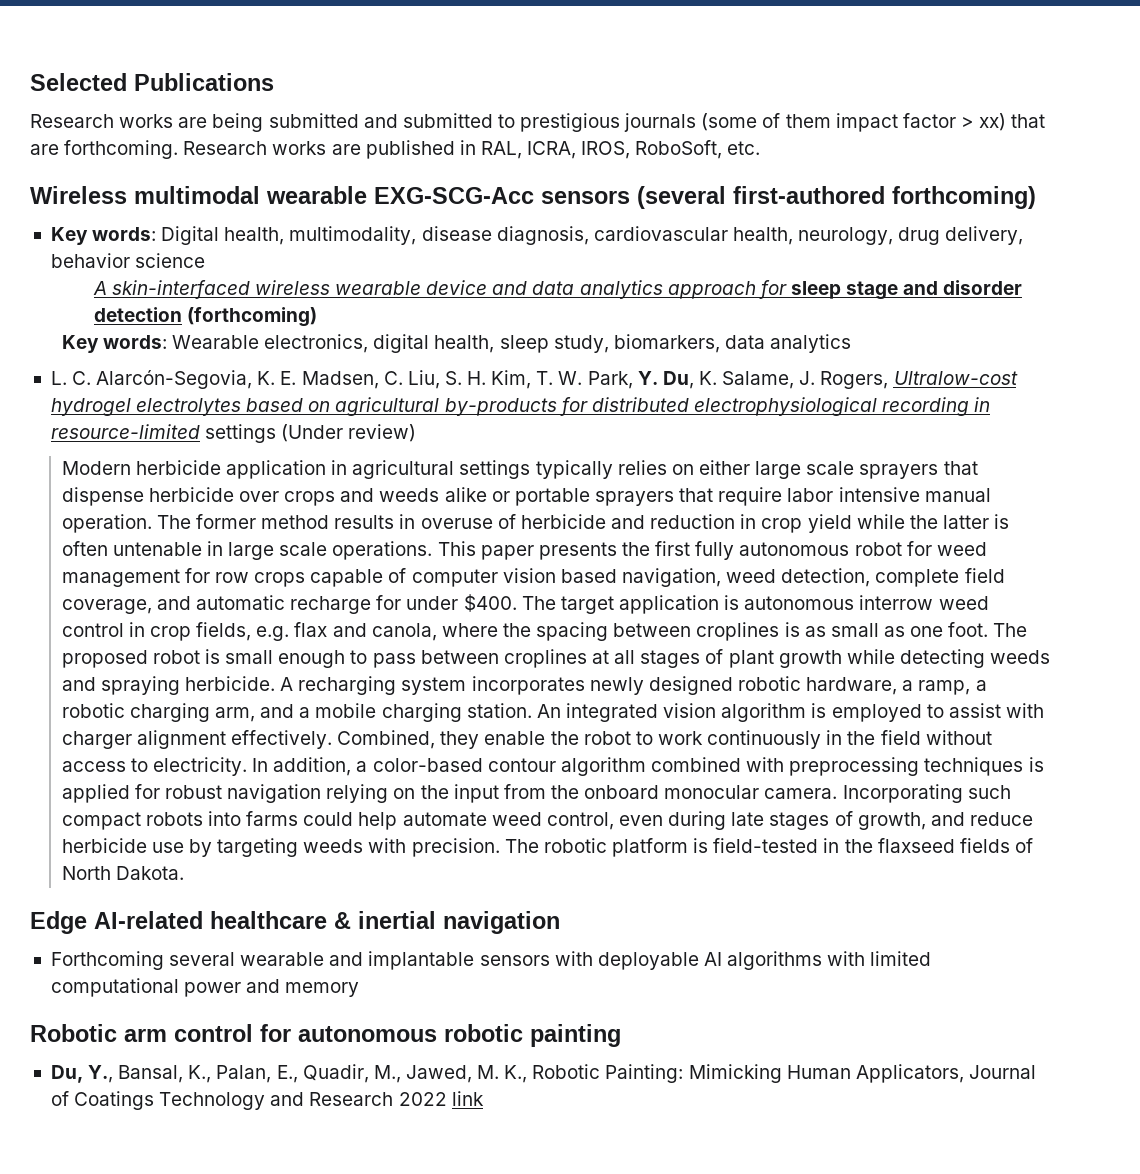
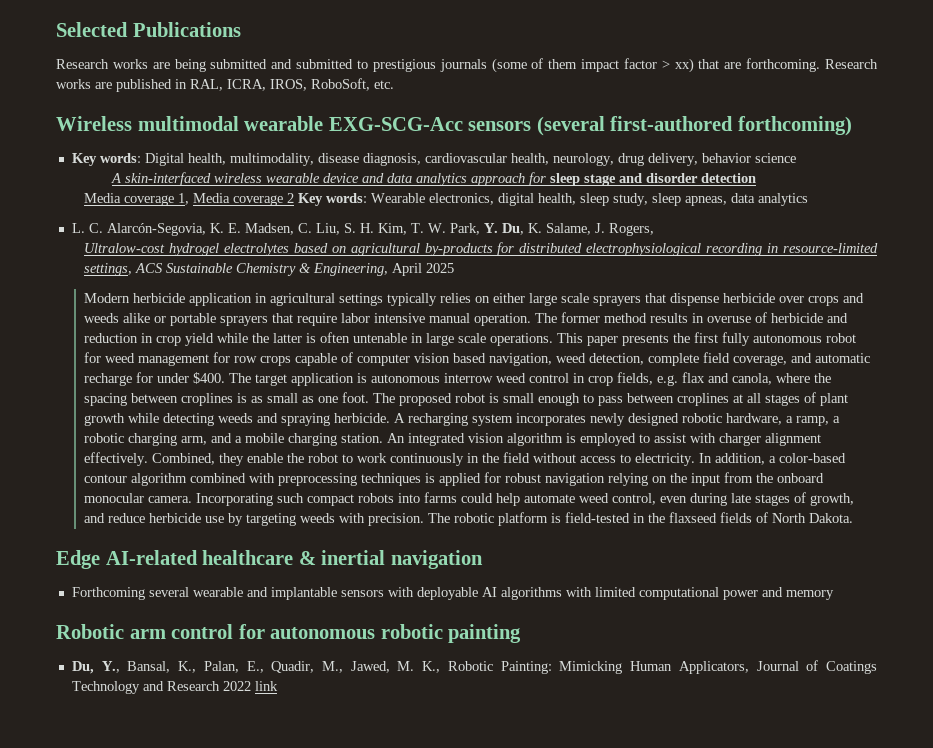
[186,307,317,327] (forthcoming) // -> [84,193,295,206] // Media coverage 1, Media coverage 2
[613,334,720,353] biomarkers, -> [652,193,728,206] sleep apneas,
(889, 380) none -> (654, 229) //
[205,424,417,443] settings (Under review) -> [84,263,455,276] settings, ACS Sustainable Chemistry & Engineering, April 2025

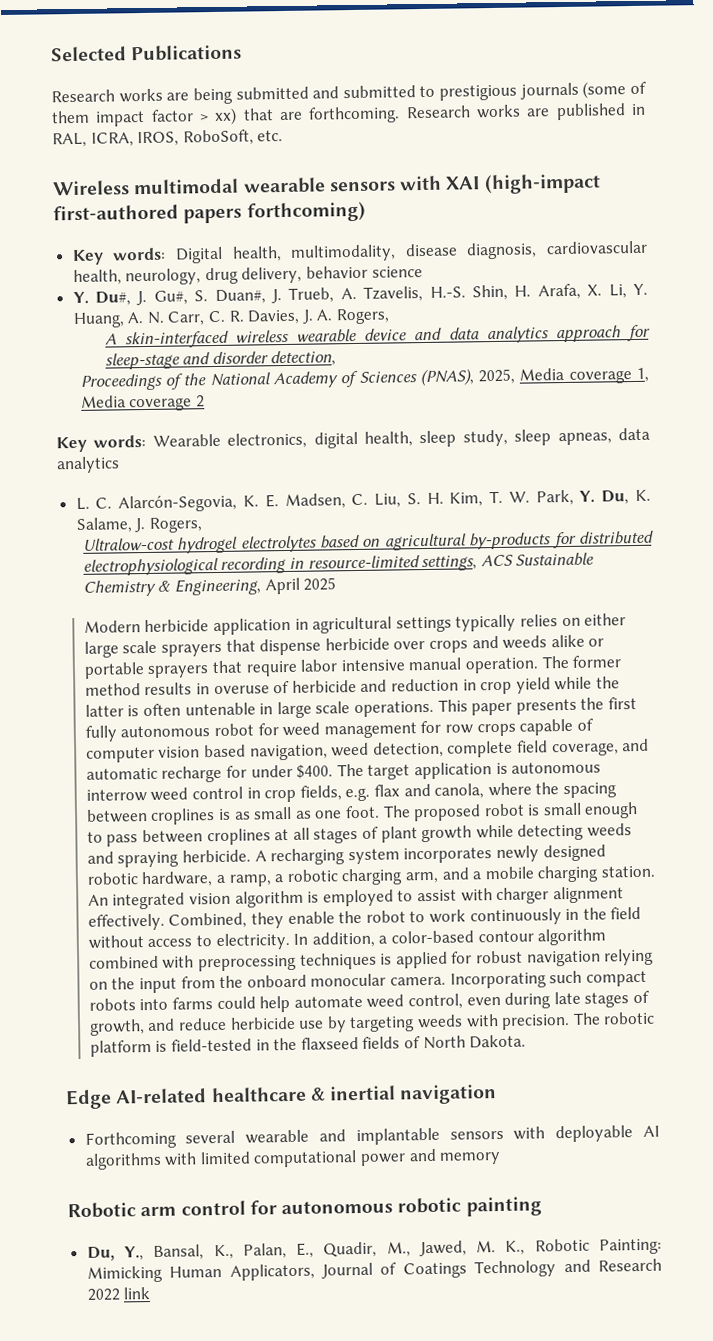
[328,116,734,136] EXG-SCG-Acc sensors (several first-authored -> [329,173,601,195] [53,204,243,224] sensors with XAI (high-impact first-authored papers
(796, 158) none -> [72,283,648,306] [72,308,391,329] // Y. Du#, J. Gu#, S. Duan#, J. Trueb, A. Tzavelis, H.-S. Shin, H. Arafa, X. Li, Y. Huang, A. N. Carr, C. R. Davies, J. A. Rogers,
[550,173,757,186] sleep stage and disorder detection // -> [104,350,337,370] [79,368,516,391] sleep-stage and disorder detection, // Proceedings of the National Academy of Sciences (PNAS), 2025,
(295, 198) none -> (205, 401) //

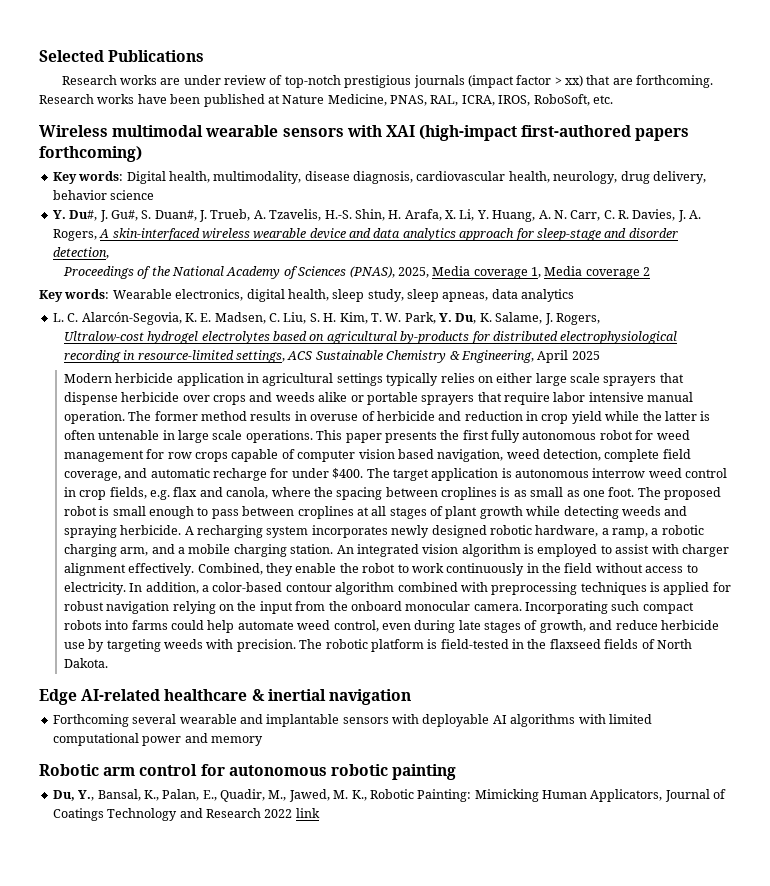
[192,81,647,105] [51,110,146,127] being submitted and submitted to prestigious journals (some of them impact -> [183,75,514,88] under review of top-notch prestigious journals (impact
[526,103,646,121] are published in -> [137,94,427,107] have been published at Nature Medicine, PNAS,
(391, 316) // -> (97, 235) none

